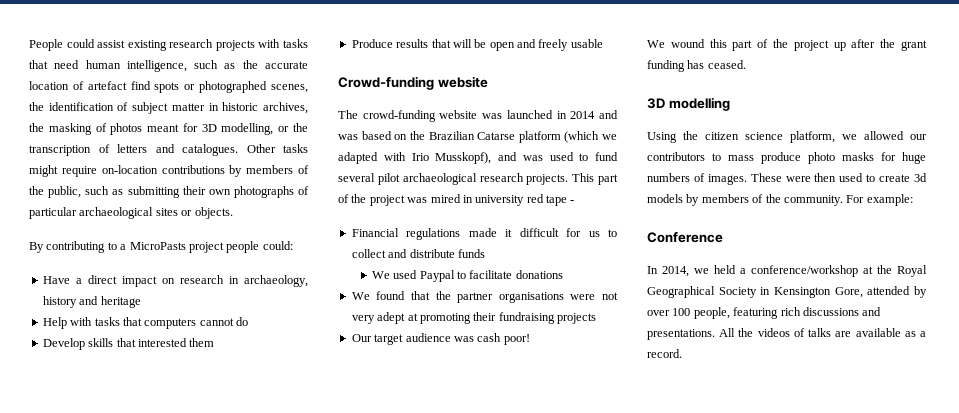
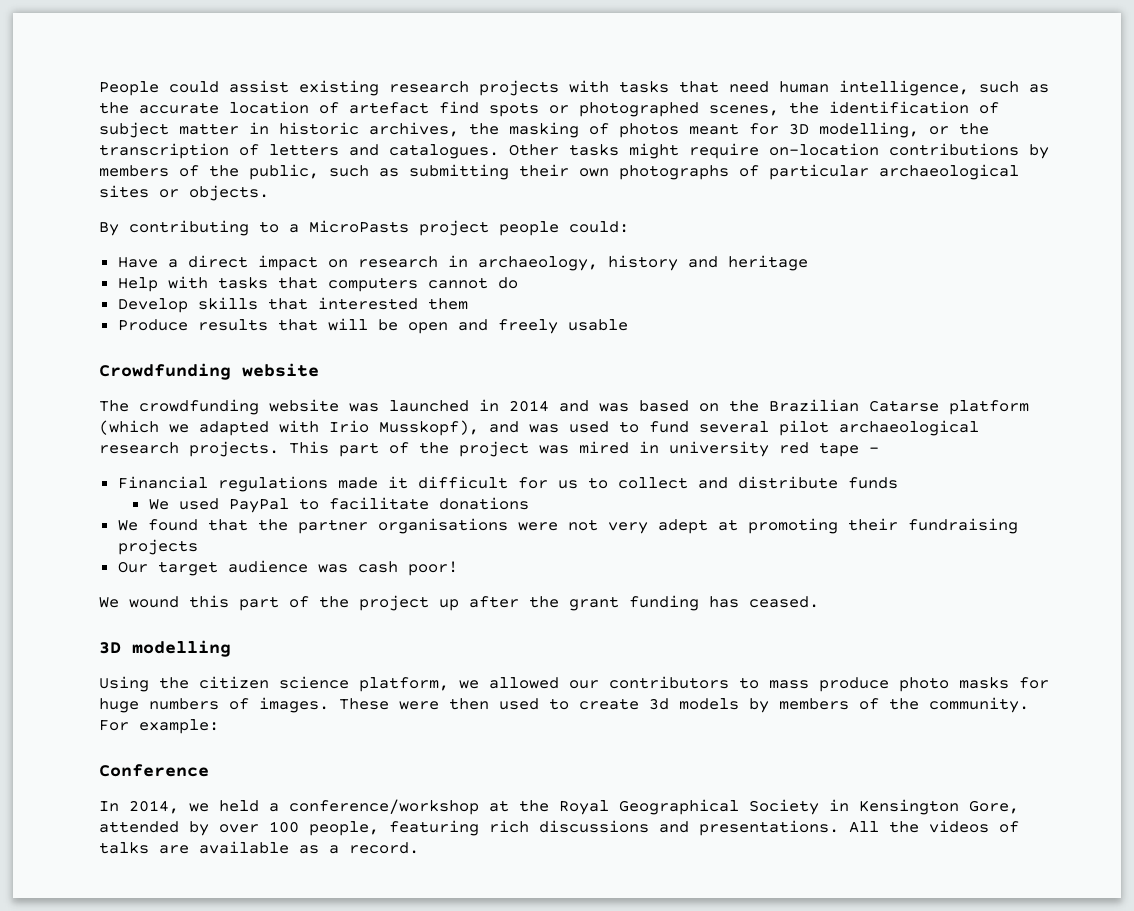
[338,76,434,90] Crowd-funding -> [99,363,231,380] Crowdfunding
[362,110,436,122] crowd-funding -> [139,399,259,415] crowdfunding
[419,270,455,282] Paypal -> [228,498,289,513] PayPal

